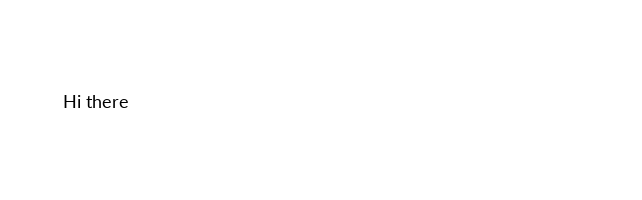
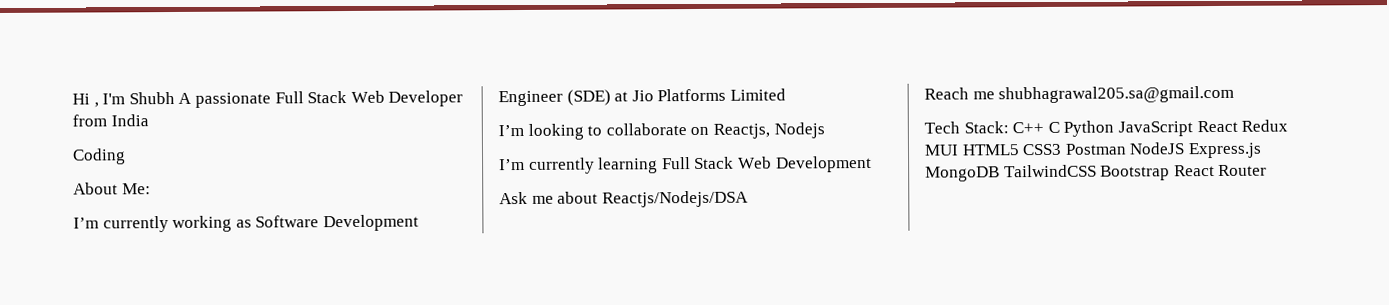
[86,95,129,108] there -> [93,90,464,108] [72,114,149,127] [72,148,126,165] [73,182,151,195] [73,214,419,233] [498,88,786,107] [498,122,825,140] [499,155,872,174] [499,190,749,208] [924,85,1235,104] [924,119,1289,137] [924,142,1262,159] [925,164,1268,182] , I'm Shubh A passionate Full Stack Web Developer from India // Coding // About Me: // I’m currently working as Software Development Engineer (SDE) at Jio Platforms Limited // I’m looking to collaborate on Reactjs, Nodejs // I’m currently learning Full Stack Web Development // Ask me about Reactjs/Nodejs/DSA // Reach me shubhagrawal205.sa@gmail.com // Tech Stack: C++ C Python JavaScript React Redux MUI HTML5 CSS3 Postman NodeJS Express.js MongoDB TailwindCSS Bootstrap React Router

